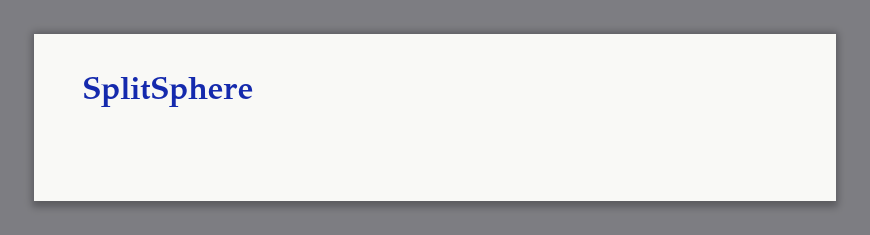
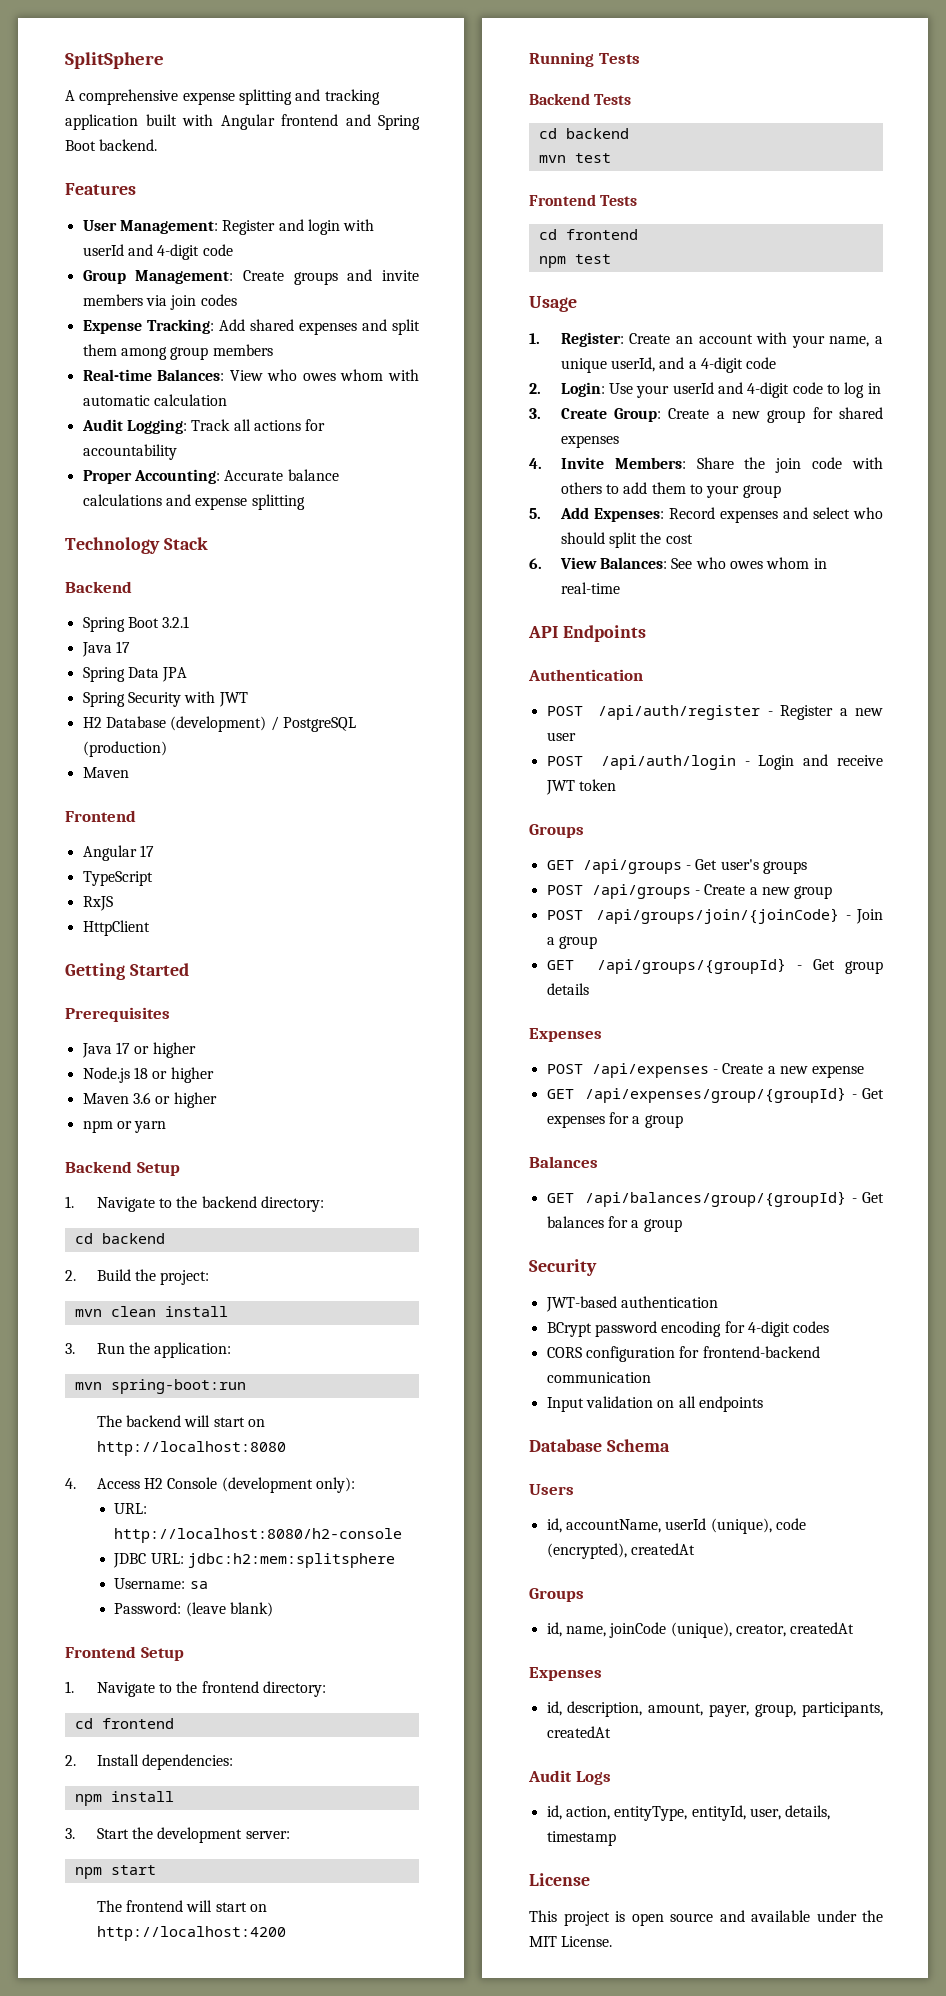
(253, 91) none -> [65,89,380,105] [65,114,420,130] [65,139,158,151] [65,183,136,195] [82,219,375,235] [82,244,233,260] [82,269,419,285] [82,294,237,310] [82,319,420,335] [82,344,273,360] [82,369,419,381] [82,394,227,406] [81,419,326,434] [82,444,177,460] [82,469,339,484] [82,494,305,510] [65,537,208,554] [65,581,132,593] [82,616,190,632] [81,641,130,657] [82,667,188,682] [82,691,248,707] [82,716,356,732] [82,741,167,757] [82,767,129,778] [65,810,136,822] [82,845,154,861] [82,871,153,886] [82,896,113,911] [82,920,150,936] [65,963,189,980] [65,1007,170,1022] [81,1042,196,1058] [82,1067,214,1083] [82,1092,217,1108] [82,1120,167,1133] [65,1161,180,1176] [65,1196,325,1212] [74,1233,165,1244] [65,1269,210,1285] [74,1306,228,1317] [65,1342,232,1358] [74,1379,246,1394] [96,1415,266,1427] [96,1441,286,1456] [65,1477,356,1493] [114,1503,148,1514] [114,1528,403,1543] [113,1553,396,1568] [114,1578,208,1589] [114,1602,274,1617] [65,1646,184,1661] [65,1681,327,1697] [74,1718,174,1729] [65,1754,234,1770] [74,1791,174,1806] [65,1827,290,1843] [74,1865,156,1879] [96,1900,268,1912] [96,1926,286,1941] [529,52,640,67] [529,93,632,105] [538,128,629,139] [538,153,611,163] [529,194,638,206] [538,229,638,240] [538,254,611,268] [529,296,577,312] [529,332,883,348] [560,357,777,373] [529,382,881,398] [529,407,883,423] [560,435,619,448] [529,457,883,473] [560,482,781,498] [529,507,883,523] [560,532,693,548] [529,557,827,569] [560,582,620,594] [528,625,646,642] [528,669,643,681] [546,705,883,720] [546,732,576,741] [546,754,883,770] [545,779,616,795] [529,824,584,838] [546,859,807,874] [546,884,833,899] [546,908,883,924] [546,936,597,949] [546,958,883,974] [546,983,589,995] [529,1028,602,1042] [546,1063,865,1078] [546,1087,884,1103] [546,1112,683,1128] [529,1156,598,1168] [546,1191,884,1207] [546,1216,682,1232] [529,1259,597,1276] [545,1296,718,1312] [546,1321,830,1337] [546,1346,820,1362] [546,1372,651,1383] [546,1396,763,1412] [529,1439,670,1452] [529,1484,574,1495] [546,1518,806,1534] [546,1543,695,1559] [529,1588,584,1602] [546,1622,855,1638] [529,1667,602,1681] [546,1701,883,1717] [546,1726,611,1738] [528,1770,611,1785] [546,1805,831,1821] [546,1831,616,1846] [529,1873,590,1886] [529,1910,883,1926] [529,1936,613,1947] // A comprehensive expense splitting and tracking application built with Angular frontend and Spring Boot backend. // Features // User Management: Register and login with userId and 4-digit code // Group Management: Create groups and invite members via join codes // Expense Tracking: Add shared expenses and split them among group members // Real-time Balances: View who owes whom with automatic calculation // Audit Logging: Track all actions for accountability // Proper Accounting: Accurate balance calculations and expense splitting // Technology Stack // Backend // Spring Boot 3.2.1 // Java 17 // Spring Data JPA // Spring Security with JWT // H2 Database (development) / PostgreSQL (production) // Maven // Frontend // Angular 17 // TypeScript // RxJS // HttpClient // Getting Started // Prerequisites // Java 17 or higher // Node.js 18 or higher // Maven 3.6 or higher // npm or yarn // Backend Setup // 1. Navigate to the backend directory: // cd backend // 2. Build the project: // mvn clean install // 3. Run the application: // mvn spring-boot:run // The backend will start on http://localhost:8080 // 4. Access H2 Console (development only): // URL: http://localhost:8080/h2-console // JDBC URL: jdbc:h2:mem:splitsphere // Username: sa // Password: (leave blank) // Frontend Setup // 1. Navigate to the frontend directory: // cd frontend // 2. Install dependencies: // npm install // 3. Start the development server: // npm start // The frontend will start on http://localhost:4200 // Running Tests // Backend Tests // cd backend // mvn test // Frontend Tests // cd frontend // npm test // Usage // 1. Register: Create an account with your name, a unique userId, and a 4-digit code // 2. Login: Use your userId and 4-digit code to log in // 3. Create Group: Create a new group for shared expenses // 4. Invite Members: Share the join code with others to add them to your group // 5. Add Expenses: Record expenses and select who should split the cost // 6. View Balances: See who owes whom in real-time // API Endpoints // Authentication // POST /api/auth/register - Register a new user // POST /api/auth/login - Login and receive JWT token // Groups // GET /api/groups - Get user's groups // POST /api/groups - Create a new group // POST /api/groups/join/{joinCode} - Join a group // GET /api/groups/{groupId} - Get group details // Expenses // POST /api/expenses - Create a new expense // GET /api/expenses/group/{groupId} - Get expenses for a group // Balances // GET /api/balances/group/{groupId} - Get balances for a group // Security // JWT-based authentication // BCrypt password encoding for 4-digit codes // CORS configuration for frontend-backend communication // Input validation on all endpoints // Database Schema // Users // id, accountName, userId (unique), code (encrypted), createdAt // Groups // id, name, joinCode (unique), creator, createdAt // Expenses // id, description, amount, payer, group, participants, createdAt // Audit Logs // id, action, entityType, entityId, user, details, timestamp // License // This project is open source and available under the MIT License.

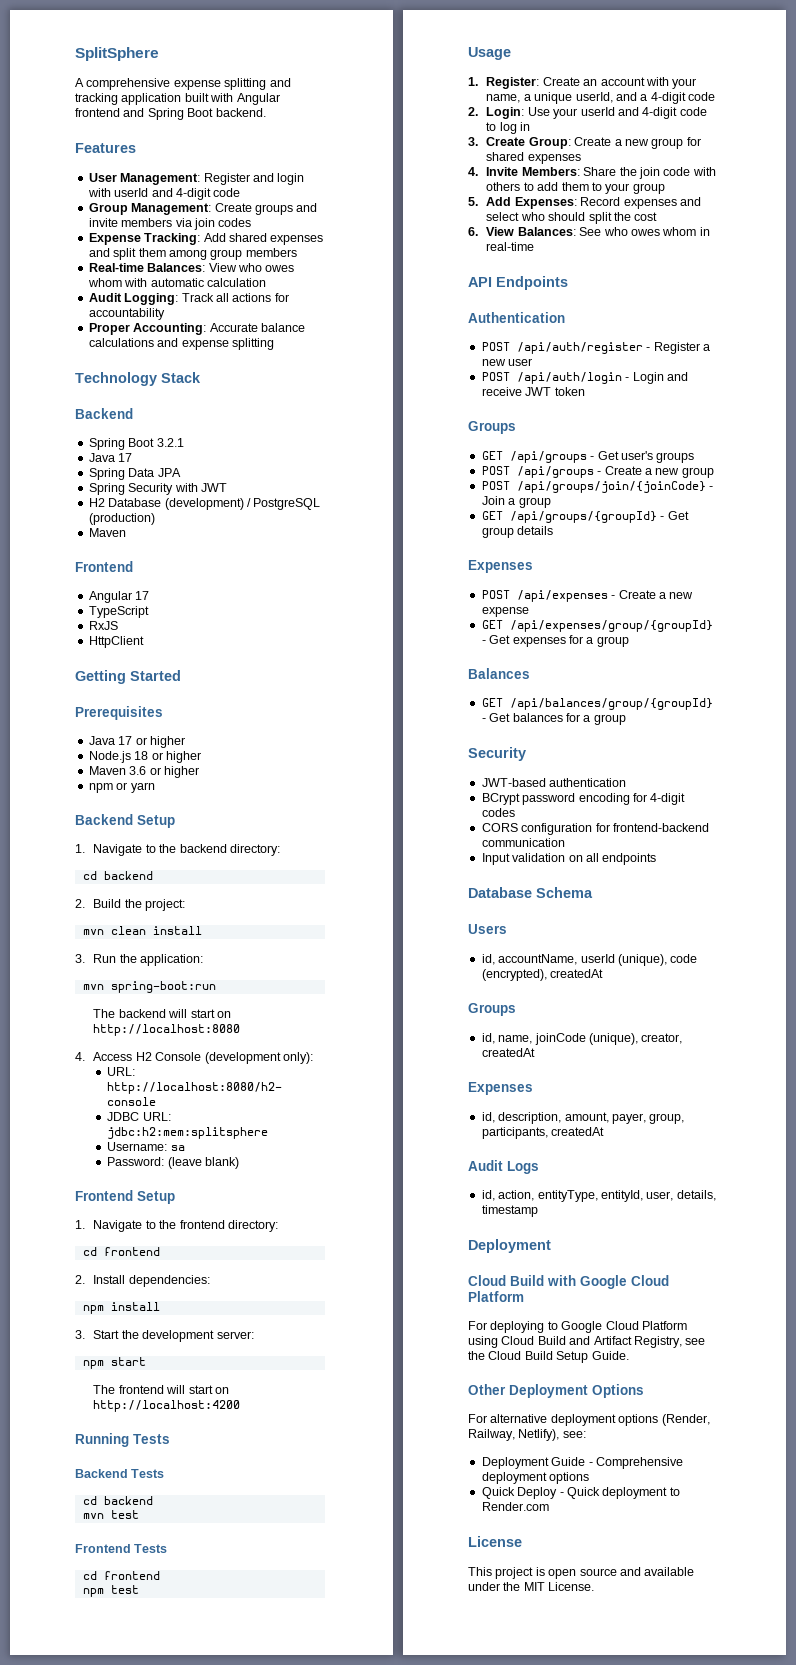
(616, 1838) none -> [468,1239,551,1253] [468,1275,669,1289] [468,1291,524,1302] [468,1321,687,1333] [468,1336,706,1348] [468,1351,629,1363] [468,1384,644,1398] [468,1414,710,1426] [468,1429,586,1441] [481,1457,683,1469] [481,1472,590,1484] [481,1487,680,1499] [481,1502,549,1511] // Deployment // Cloud Build with Google Cloud Platform // For deploying to Google Cloud Platform using Cloud Build and Artifact Registry, see the Cloud Build Setup Guide. // Other Deployment Options // For alternative deployment options (Render, Railway, Netlify), see: // Deployment Guide - Comprehensive deployment options // Quick Deploy - Quick deployment to Render.com

